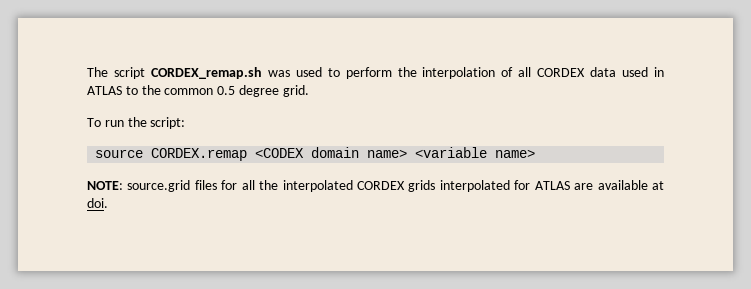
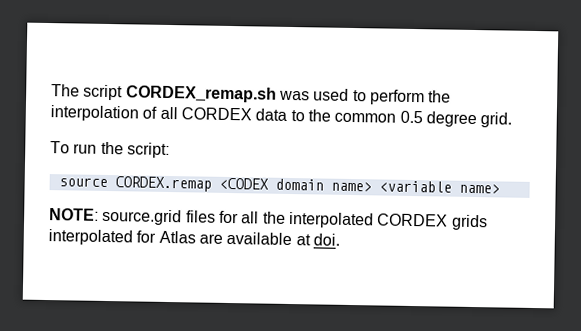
[622,67,664,77] [87,86,122,95] used in ATLAS -> (288, 114) none
[534,181,570,190] ATLAS -> [158,230,196,244] Atlas

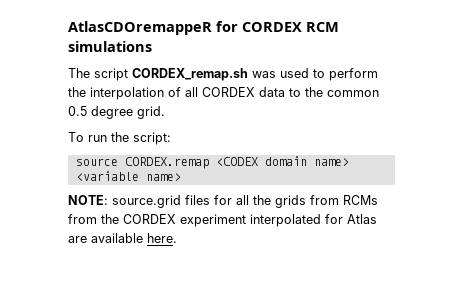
(51, 90) none -> [68,21,339,35] [68,41,152,52] AtlasCDOremappeR for CORDEX RCM simulations //
[287,211,488,231] interpolated CORDEX grids -> [275,195,378,208] [68,214,246,227] grids from RCMs from the CORDEX experiment
[295,233,340,246] at doi. -> [147,233,177,243] here.

